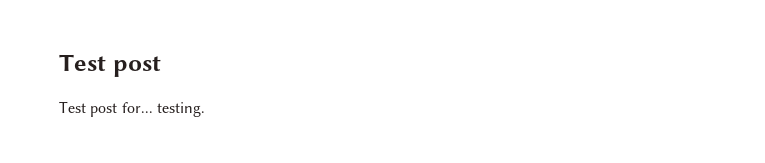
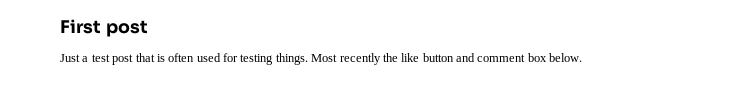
[59,54,106,71] Test -> [60,19,101,34] First
[59,101,205,117] Test post for... testing. -> [60,53,583,65] Just a test post that is often used for testing things. Most recently the like button and comment box below.

